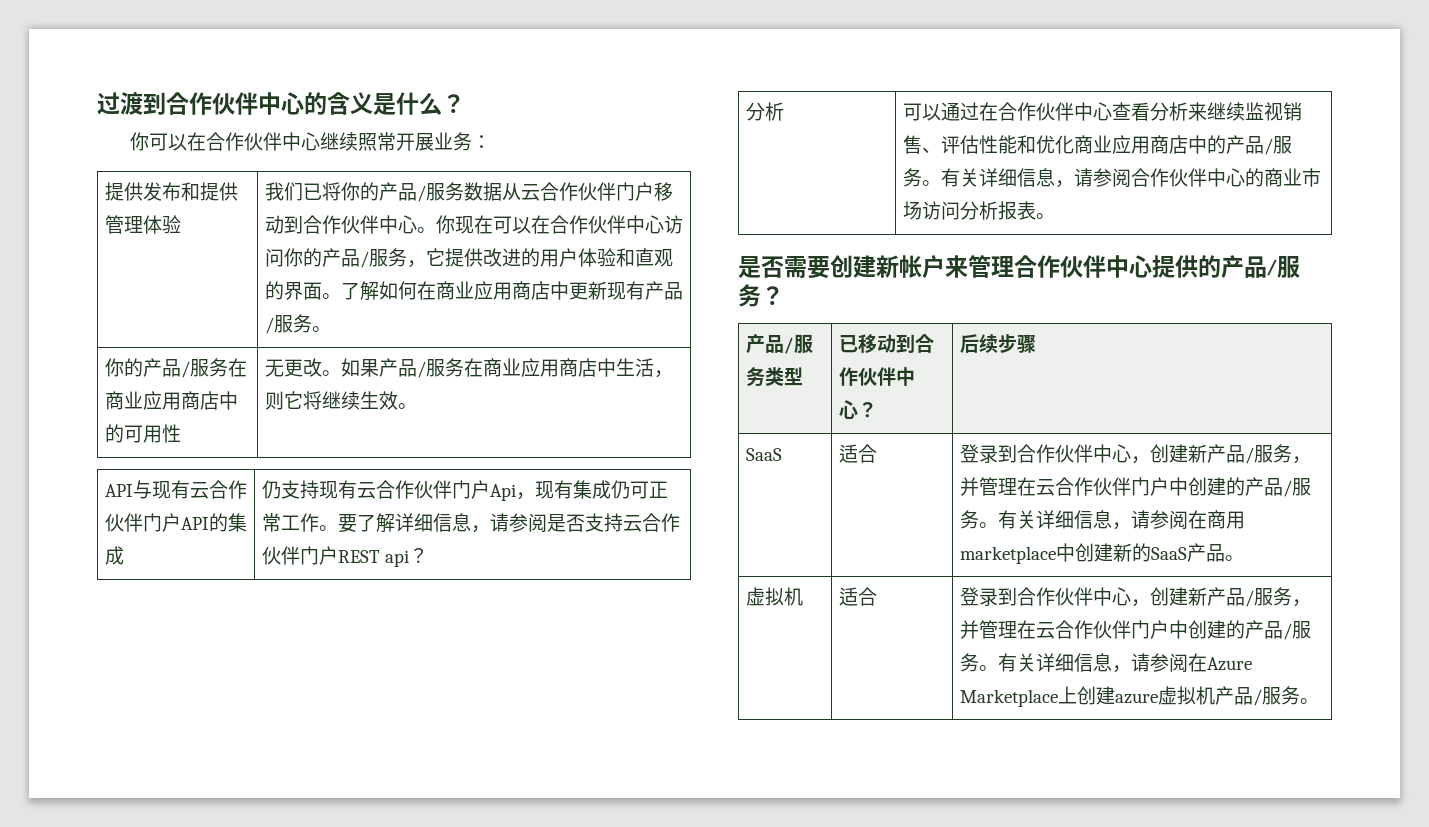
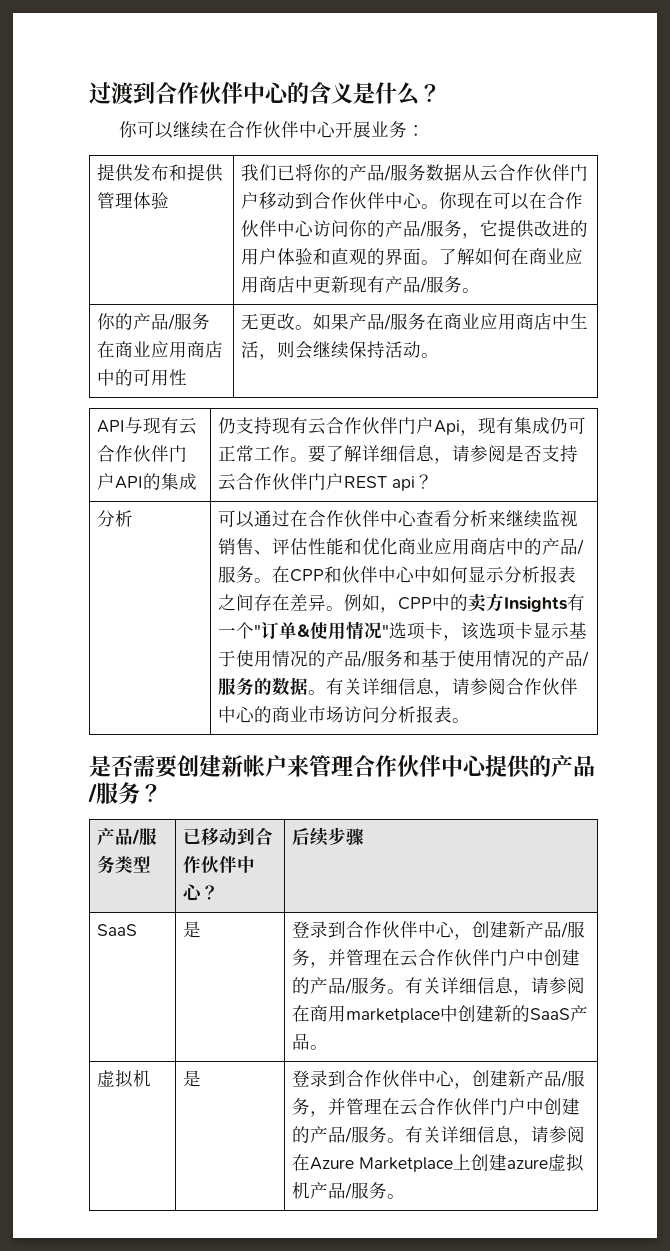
[186,132,396,151] 在合作伙伴中心继续照常 -> [173,121,337,139] 继续在合作伙伴中心
[283,391,398,410] 它将继续生效 -> [295,341,422,359] 会继续保持活动
(941, 183) none -> [272,565,577,583] [218,593,586,613] [218,621,588,641] [218,650,590,667] [218,677,327,696] 在CPP和伙伴中心中如何显示分析报表之间存在差异。例如，CPP中的卖方Insights有一个"订单&使用情况"选项卡，该选项卡显示基于使用情况的产品/服务和基于使用情况的产品/服务的数据。
[838,444,877,463] 适合 -> [183,921,202,938] 是
[838,587,877,606] 适合 -> [183,1070,202,1087] 是

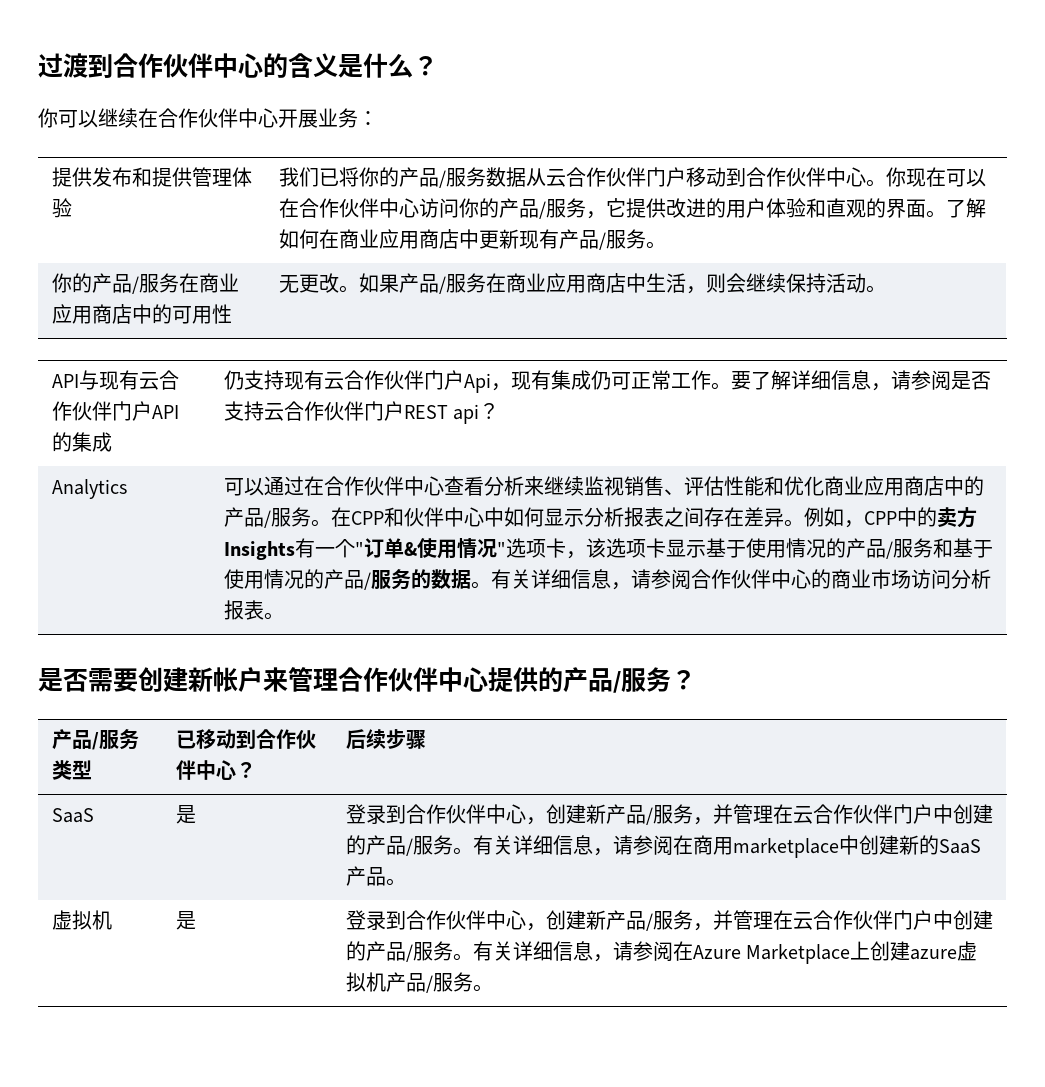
[97,510,134,527] 分析 -> [51,479,127,499] Analytics

